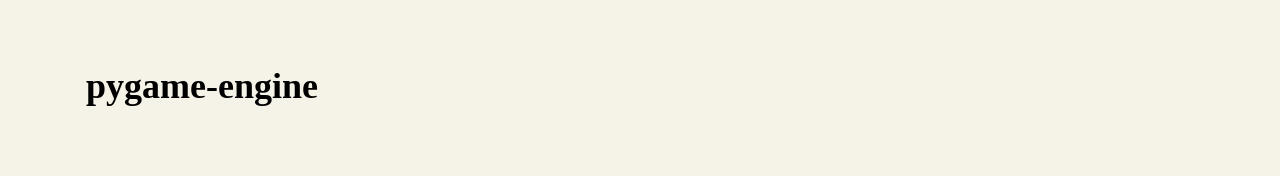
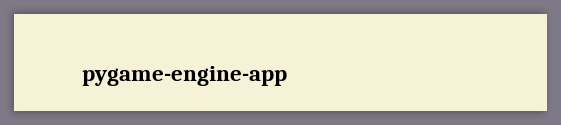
[86,73,318,106] pygame-engine -> [82,66,287,86] pygame-engine-app

